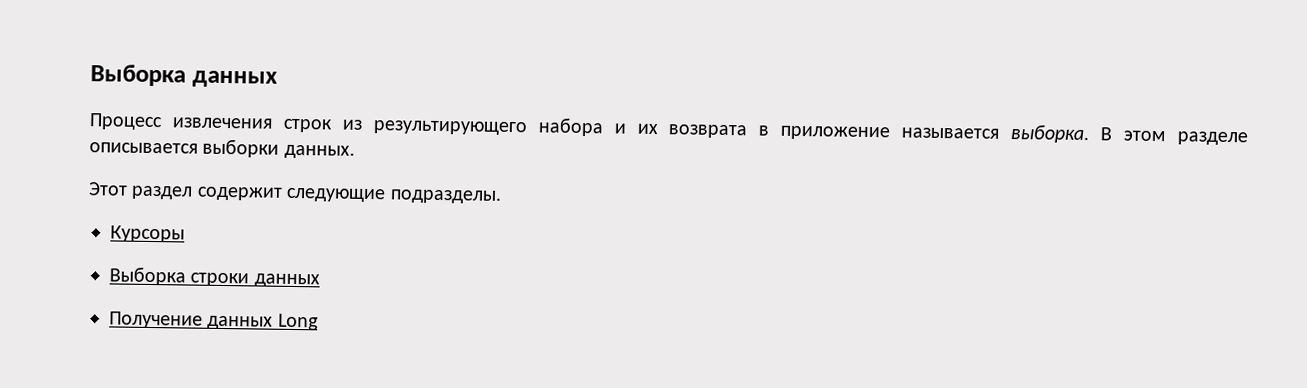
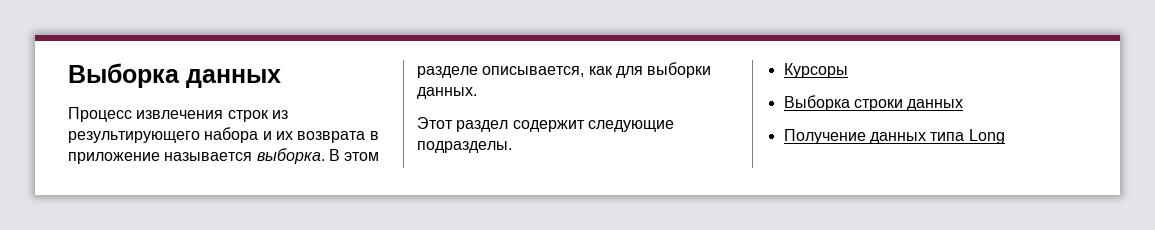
[89,142,198,154] описывается -> [482,66,643,78] описывается, как для
(274, 322) none -> [930,132,965,141] типа

